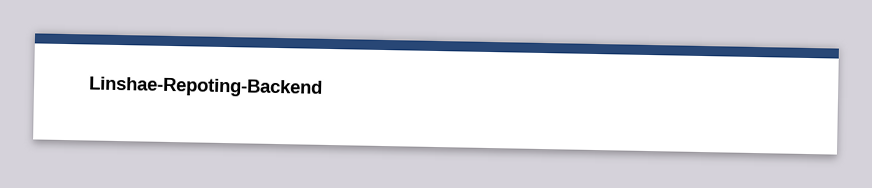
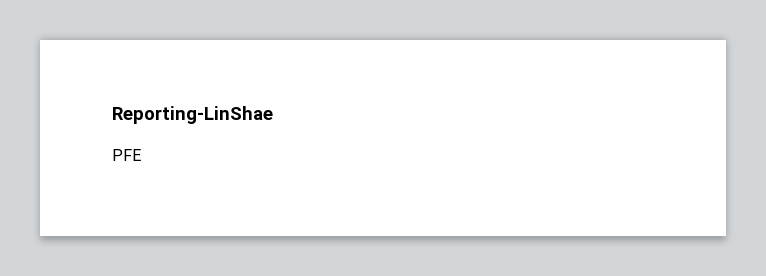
[88,76,323,98] Linshae-Repoting-Backend -> [112,106,273,124] [112,149,141,161] Reporting-LinShae // PFE

